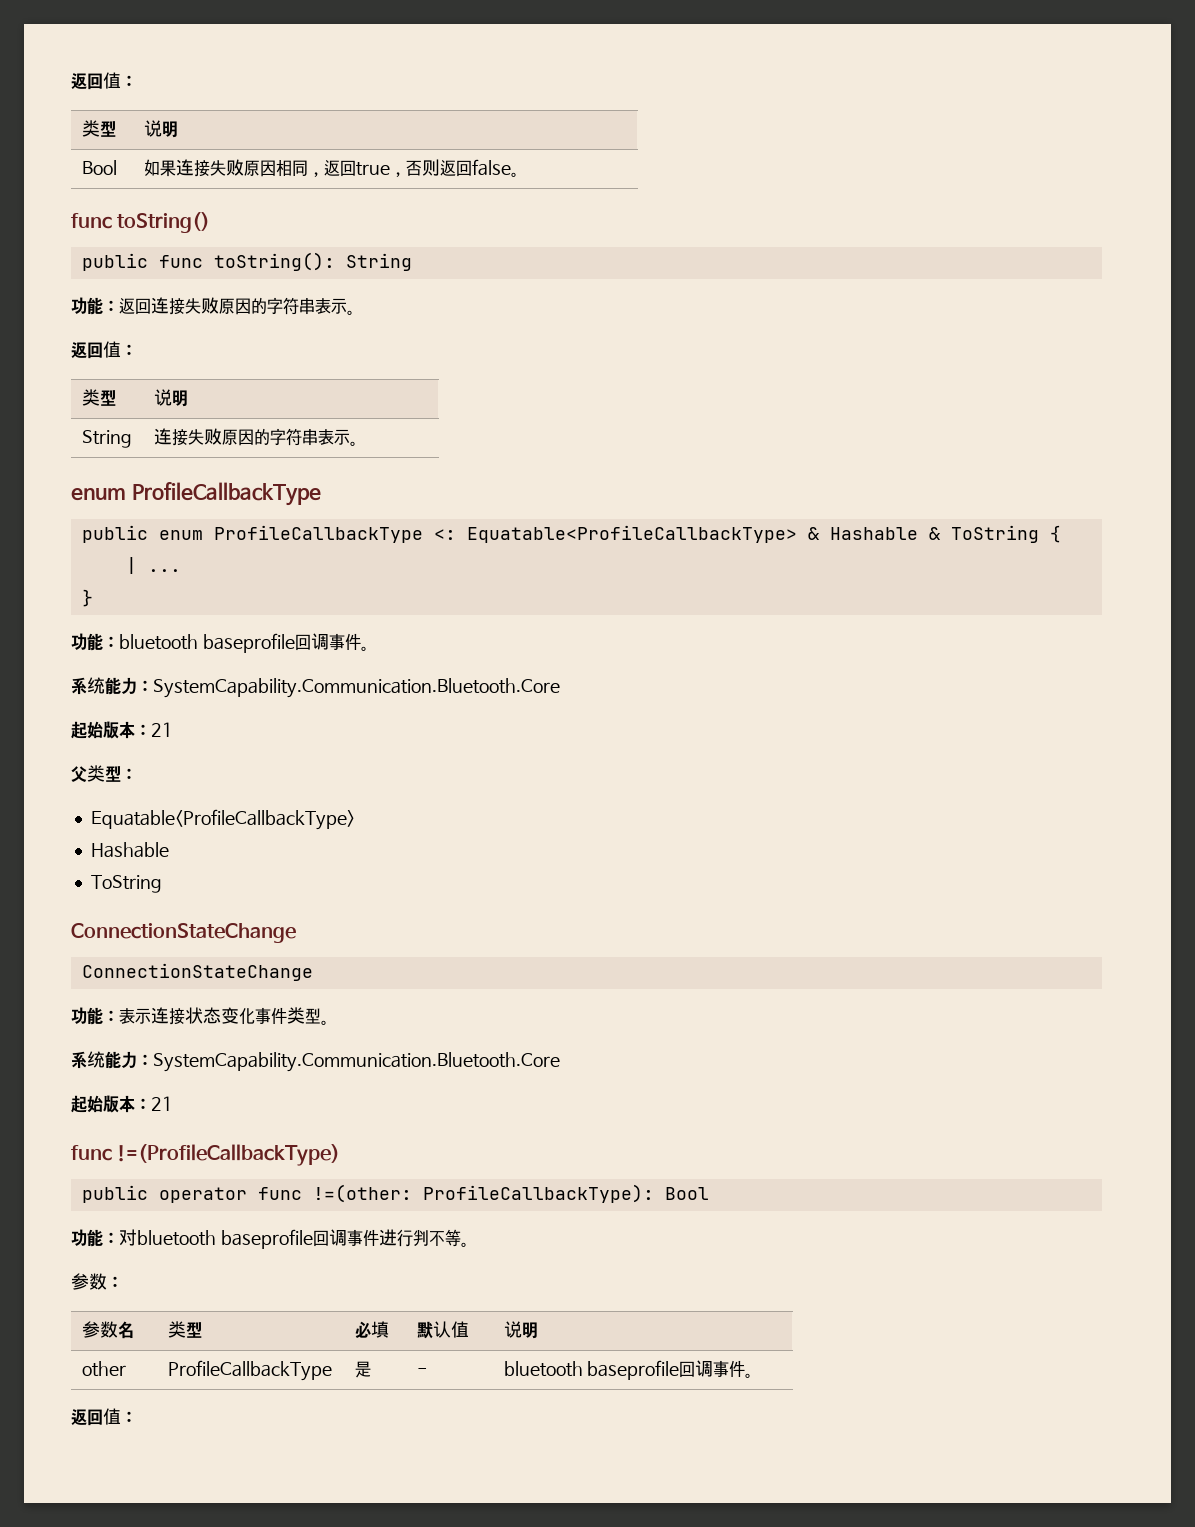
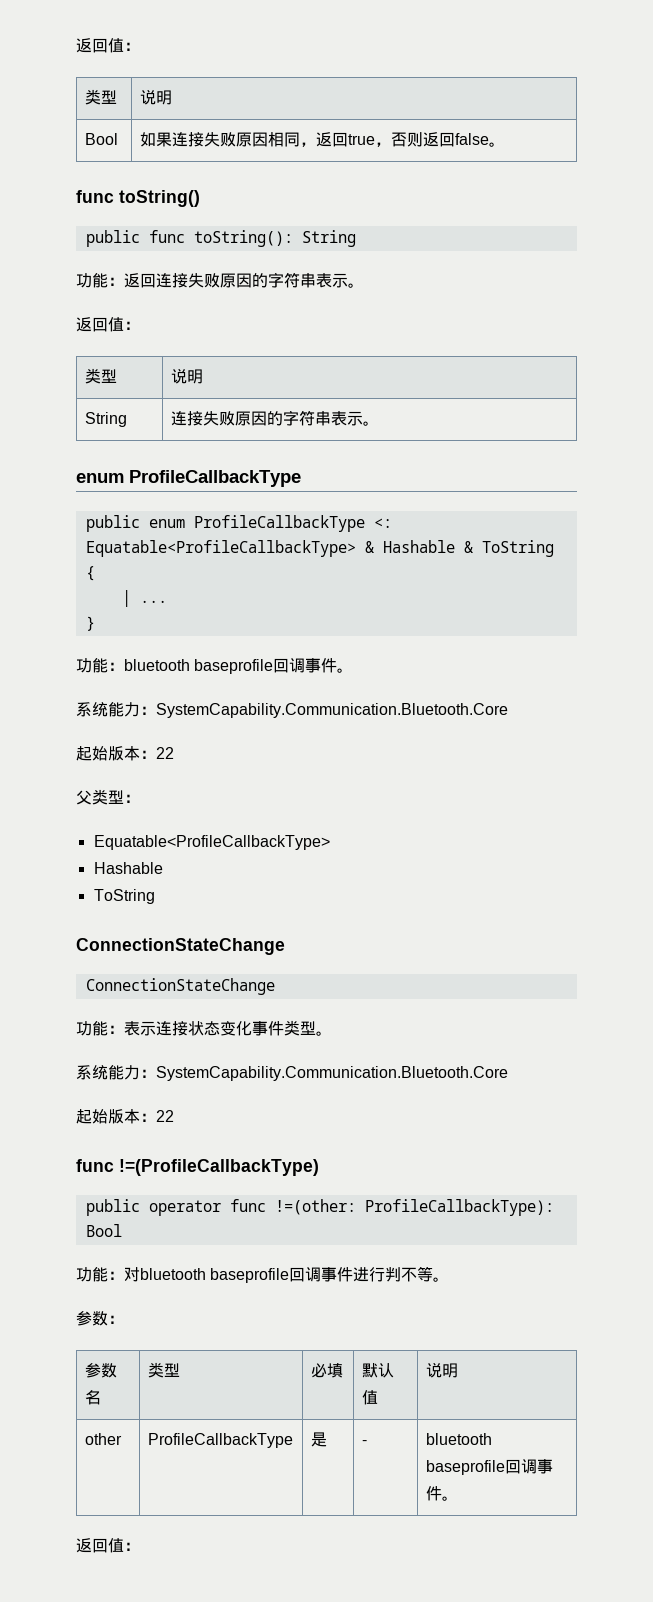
[151,722,173,737] 21 -> [156,747,174,759] 22
[151,1096,173,1111] 21 -> [156,1110,174,1122] 22

